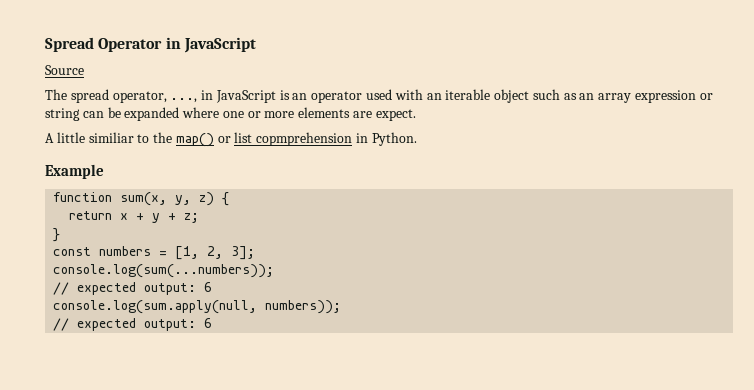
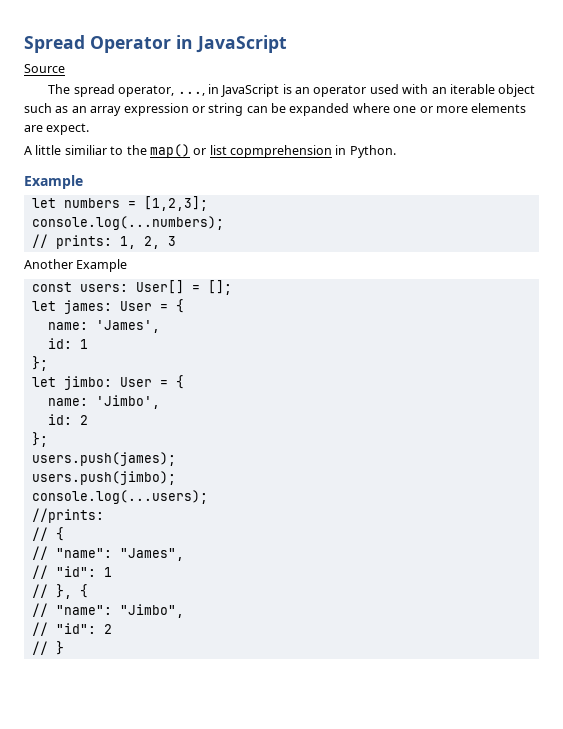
[53,192,230,206] [69,211,200,223] [53,228,61,242] [53,246,256,260] [53,264,275,278] [53,282,213,295] [53,300,342,314] [53,318,213,331] function sum(x, y, z) { // return x + y + z; // } // const numbers = [1, 2, 3]; // console.log(sum(...numbers)); // // expected output: 6 // console.log(sum.apply(null, numbers)); // // expected output: 6 -> [31,196,208,211] [31,216,224,230] [31,234,176,249] [24,259,128,272] [31,280,232,295] [31,299,184,314] [47,320,160,333] [47,338,88,349] [31,356,48,371] [31,375,184,390] [47,395,160,409] [47,414,88,425] [31,432,48,447] [31,452,176,466] [31,471,176,485] [31,490,208,504] [31,508,104,523] [31,527,64,541] [31,546,184,561] [31,565,112,579] [31,584,88,599] [31,603,184,618] [31,622,112,636] [31,641,64,655] let numbers = [1,2,3]; // console.log(...numbers); // // prints: 1, 2, 3 // Another Example // const users: User[] = []; // let james: User = { // name: 'James', // id: 1 // }; // let jimbo: User = { // name: 'Jimbo', // id: 2 // }; // users.push(james); // users.push(jimbo); // console.log(...users); // //prints: // // { // // "name": "James", // // "id": 1 // // }, { // // "name": "Jimbo", // // "id": 2 // // }

